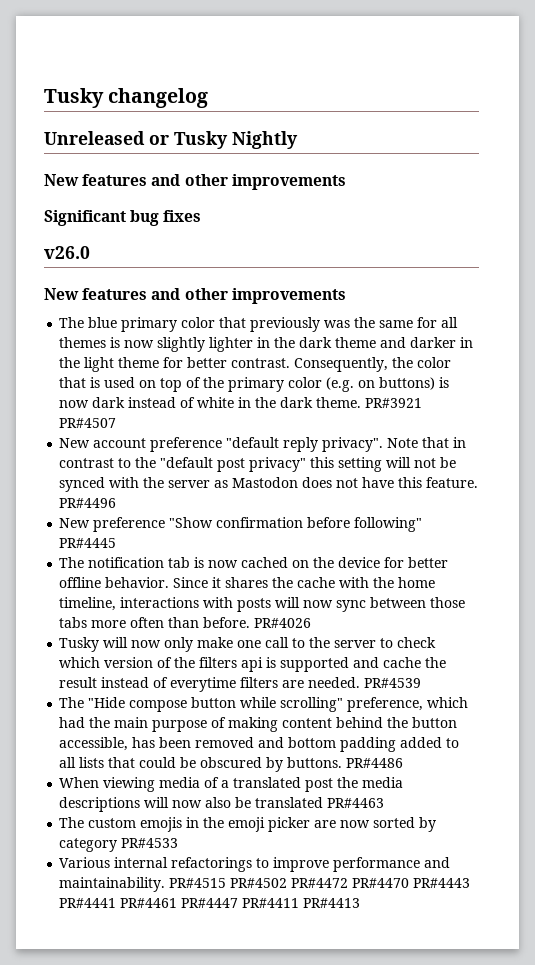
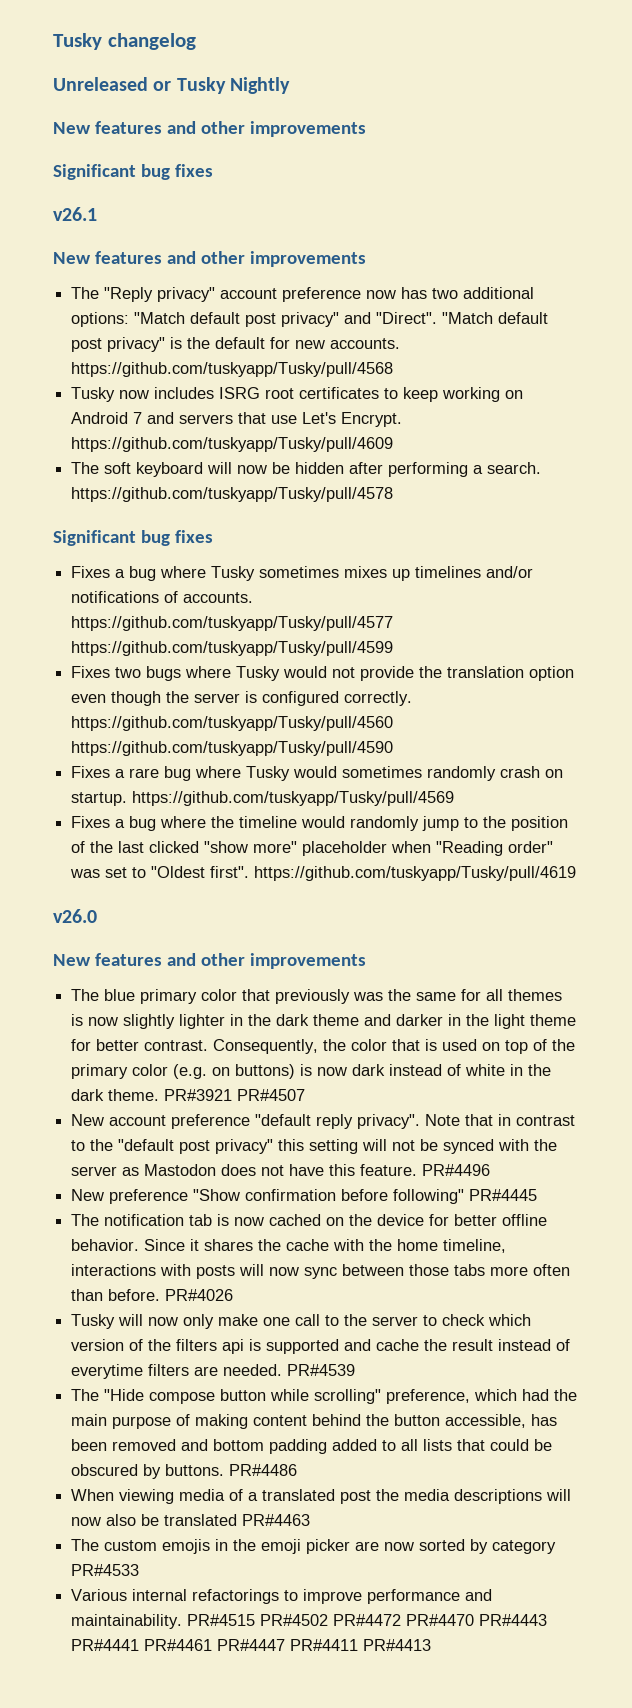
(202, 216) none -> [53,207,97,221] [53,251,366,267] [71,287,535,302] [71,312,549,327] [71,337,401,352] [71,362,394,377] [71,387,524,402] [71,412,403,427] [71,437,394,452] [71,462,542,477] [71,487,394,502] [53,530,213,546] [71,566,534,581] [71,591,254,603] [71,616,394,631] [71,641,394,656] [71,666,575,681] [71,691,413,706] [71,716,394,731] [71,741,394,756] [71,766,564,781] [71,791,455,806] [71,816,569,831] [71,841,554,856] [70,866,577,881] // v26.1 // New features and other improvements // The "Reply privacy" account preference now has two additional options: "Match default post privacy" and "Direct". "Match default post privacy" is the default for new accounts. https://github.com/tuskyapp/Tusky/pull/4568 // Tusky now includes ISRG root certificates to keep working on Android 7 and servers that use Let's Encrypt. https://github.com/tuskyapp/Tusky/pull/4609 // The soft keyboard will now be hidden after performing a search. https://github.com/tuskyapp/Tusky/pull/4578 // Significant bug fixes // Fixes a bug where Tusky sometimes mixes up timelines and/or notifications of accounts. https://github.com/tuskyapp/Tusky/pull/4577 https://github.com/tuskyapp/Tusky/pull/4599 // Fixes two bugs where Tusky would not provide the translation option even though the server is configured correctly. https://github.com/tuskyapp/Tusky/pull/4560 https://github.com/tuskyapp/Tusky/pull/4590 // Fixes a rare bug where Tusky would sometimes randomly crash on startup. https://github.com/tuskyapp/Tusky/pull/4569 // Fixes a bug where the timeline would randomly jump to the position of the last clicked "show more" placeholder when "Reading order" was set to "Oldest first". https://github.com/tuskyapp/Tusky/pull/4619

